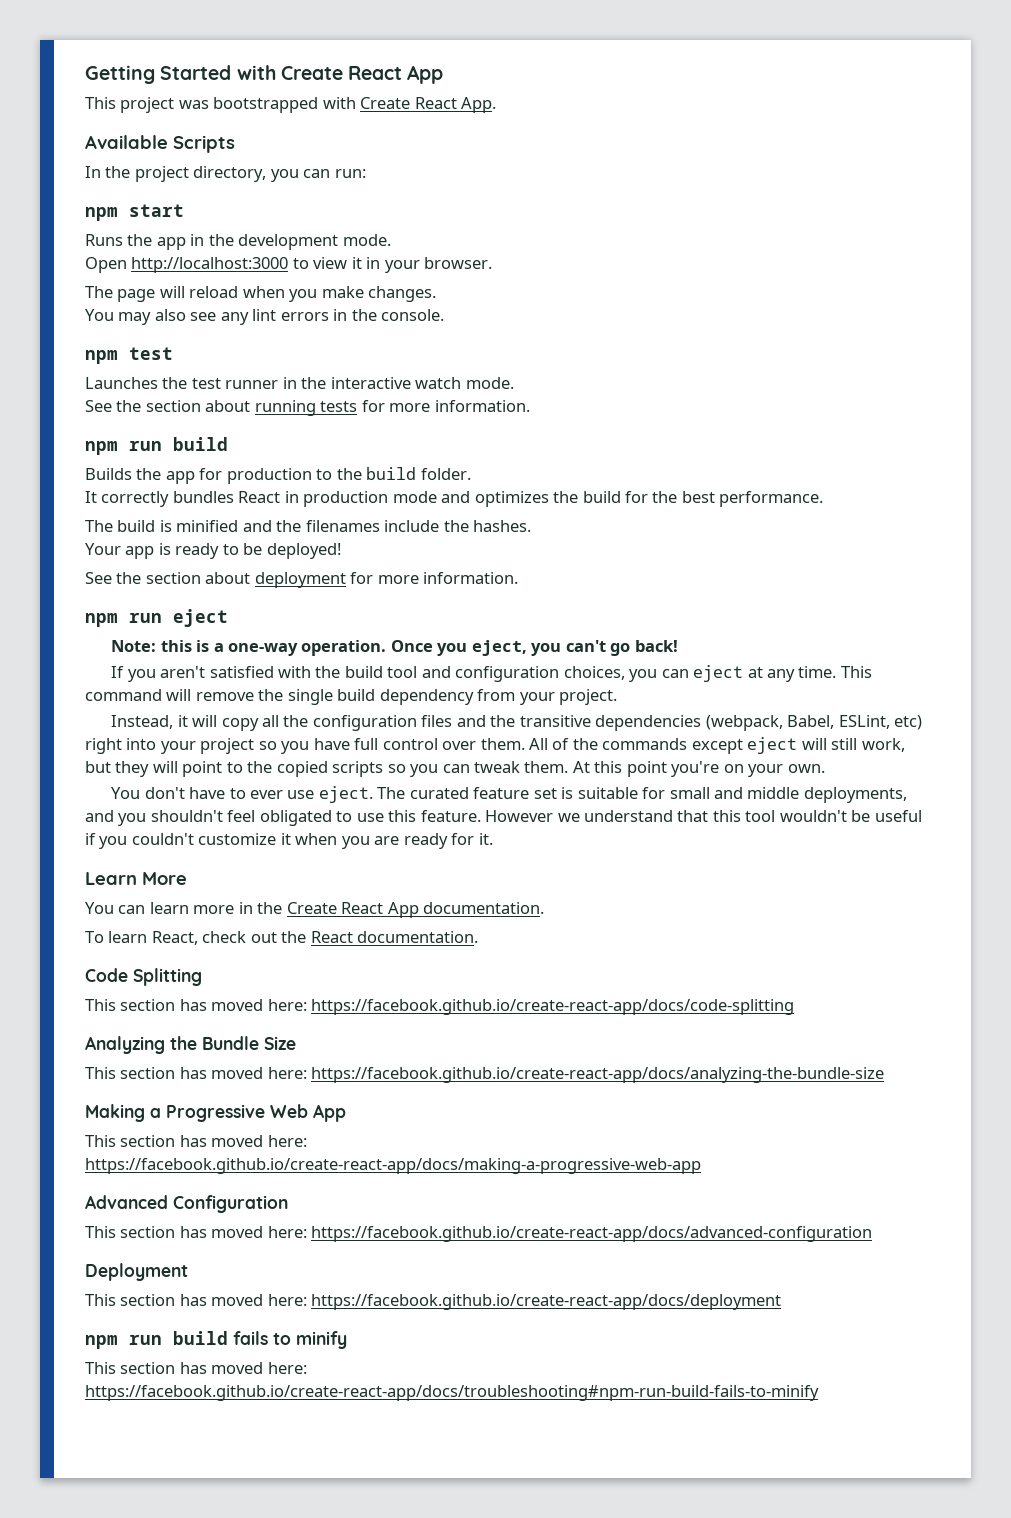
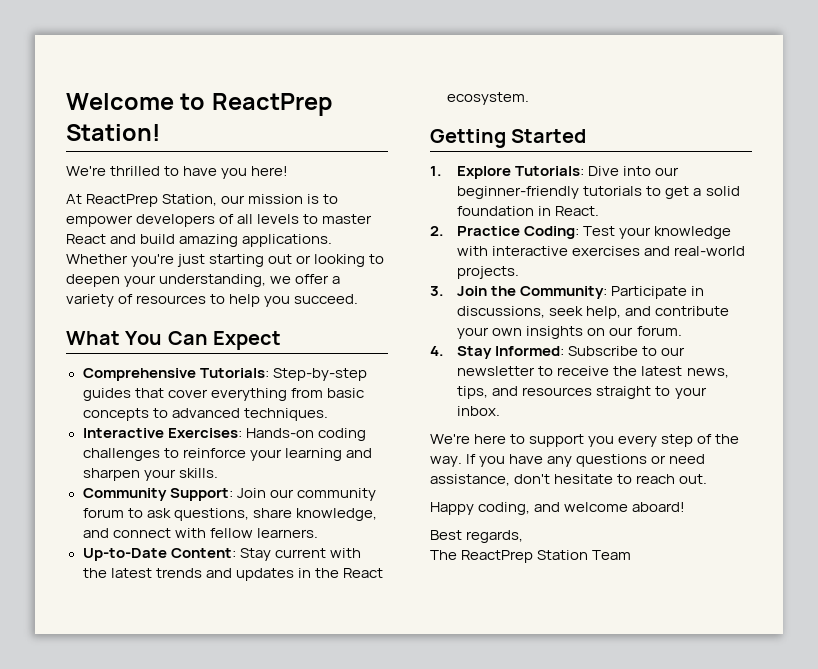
[85,65,444,84] [85,97,497,113] [85,135,235,153] [85,166,366,182] [85,204,184,221] [85,234,391,250] [85,257,493,273] [85,286,437,302] [85,309,445,325] [85,347,173,364] [85,377,514,389] [85,400,530,416] [85,437,228,455] [85,467,471,484] [85,491,824,507] [85,520,532,532] [85,543,341,559] [85,572,519,588] [85,609,228,627] [111,640,678,656] [111,665,872,682] [85,689,618,705] [111,715,923,731] [85,737,905,754] [85,761,825,777] [111,786,907,803] [85,810,922,826] [85,833,493,849] [85,872,187,885] [85,902,545,918] [85,931,479,945] [85,968,202,986] [85,999,795,1015] [85,1036,296,1054] [85,1067,885,1083] [85,1104,346,1122] [85,1135,307,1147] [85,1158,701,1174] [85,1195,288,1213] [85,1226,873,1242] [85,1263,188,1281] [85,1294,782,1310] [85,1331,347,1349] [85,1362,307,1374] [85,1385,819,1401] Getting Started with Create React App // This project was bootstrapped with Create React App. // Available Scripts // In the project directory, you can run: // npm start // Runs the app in the development mode. // Open http://localhost:3000 to view it in your browser. // The page will reload when you make changes. // You may also see any lint errors in the console. // npm test // Launches the test runner in the interactive watch mode. // See the section about running tests for more information. // npm run build // Builds the app for production to the build folder. // It correctly bundles React in production mode and optimizes the build for the best performance. // The build is minified and the filenames include the hashes. // Your app is ready to be deployed! // See the section about deployment for more information. // npm run eject // Note: this is a one-way operation. Once you eject, you can't go back! // If you aren't satisfied with the build tool and configuration choices, you can eject at any time. This command will remove the single build dependency from your project. // Instead, it will copy all the configuration files and the transitive dependencies (webpack, Babel, ESLint, etc) right into your project so you have full control over them. All of the commands except eject will still work, but they will point to the copied scripts so you can tweak them. At this point you're on your own. // You don't have to ever use eject. The curated feature set is suitable for small and middle deployments, and you shouldn't feel obligated to use this feature. However we understand that this tool wouldn't be useful if you couldn't customize it when you are ready for it. // Learn More // You can learn more in the Create React App documentation. // To learn React, check out the React documentation. // Code Splitting // This section has moved here: https://facebook.github.io/create-react-app/docs/code-splitting // Analyzing the Bundle Size // This section has moved here: https://facebook.github.io/create-react-app/docs/analyzing-the-bundle-size // Making a Progressive Web App // This section has moved here: https://facebook.github.io/create-react-app/docs/making-a-progressive-web-app // Advanced Configuration // This section has moved here: https://facebook.github.io/create-react-app/docs/advanced-configuration // Deployment // This section has moved here: https://facebook.github.io/create-react-app/docs/deployment // npm run build fails to minify // This section has moved here: https://facebook.github.io/create-react-app/docs/troubleshooting#npm-run-build-fails-to-minify -> [66,93,332,116] [66,124,160,141] [66,166,289,179] [66,194,339,207] [66,214,373,227] [66,234,333,247] [66,254,385,267] [66,274,341,287] [66,294,359,307] [66,331,282,350] [82,368,367,381] [82,388,364,401] [82,408,328,421] [82,428,366,441] [82,448,372,461] [82,468,218,481] [82,488,376,501] [82,508,377,521] [82,528,318,538] [82,548,361,561] [82,568,383,581] [446,92,529,105] [430,129,587,148] [430,166,680,179] [457,186,740,199] [457,206,600,216] [430,226,732,239] [457,246,746,256] [457,266,520,279] [430,286,705,299] [457,306,730,319] [457,326,682,339] [430,346,686,359] [457,366,729,378] [457,386,707,399] [457,406,501,416] [430,434,740,447] [430,454,706,467] [430,474,708,486] [430,502,686,515] [430,530,524,543] [430,550,632,563] Welcome to ReactPrep Station! // We're thrilled to have you here! // At ReactPrep Station, our mission is to empower developers of all levels to master React and build amazing applications. Whether you're just starting out or looking to deepen your understanding, we offer a variety of resources to help you succeed. // What You Can Expect // Comprehensive Tutorials: Step-by-step guides that cover everything from basic concepts to advanced techniques. // Interactive Exercises: Hands-on coding challenges to reinforce your learning and sharpen your skills. // Community Support: Join our community forum to ask questions, share knowledge, and connect with fellow learners. // Up-to-Date Content: Stay current with the latest trends and updates in the React ecosystem. // Getting Started // 1. Explore Tutorials: Dive into our beginner-friendly tutorials to get a solid foundation in React. // 2. Practice Coding: Test your knowledge with interactive exercises and real-world projects. // 3. Join the Community: Participate in discussions, seek help, and contribute your own insights on our forum. // 4. Stay Informed: Subscribe to our newsletter to receive the latest news, tips, and resources straight to your inbox. // We're here to support you every step of the way. If you have any questions or need assistance, don't hesitate to reach out. // Happy coding, and welcome aboard! // Best regards, // The ReactPrep Station Team

